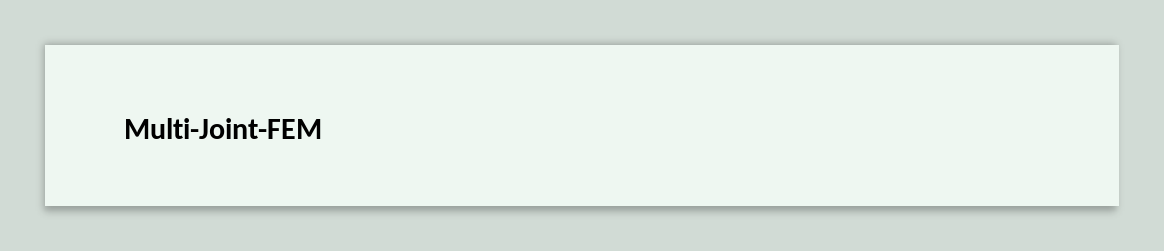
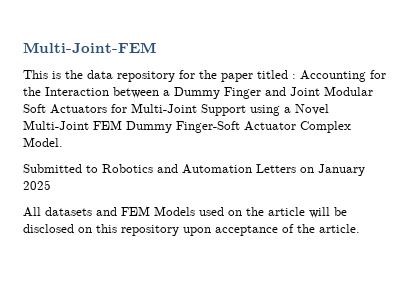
(322, 128) none -> [23,70,386,82] [23,86,373,99] [23,103,329,116] [23,120,351,133] [23,137,63,147] [23,164,365,176] [23,180,51,190] [23,206,347,218] [23,224,360,236] // This is the data repository for the paper titled : Accounting for the Interaction between a Dummy Finger and Joint Modular Soft Actuators for Multi-Joint Support using a Novel Multi-Joint FEM Dummy Finger-Soft Actuator Complex Model. // Submitted to Robotics and Automation Letters on January 2025 // All datasets and FEM Models used on the article will be disclosed on this repository upon acceptance of the article.

